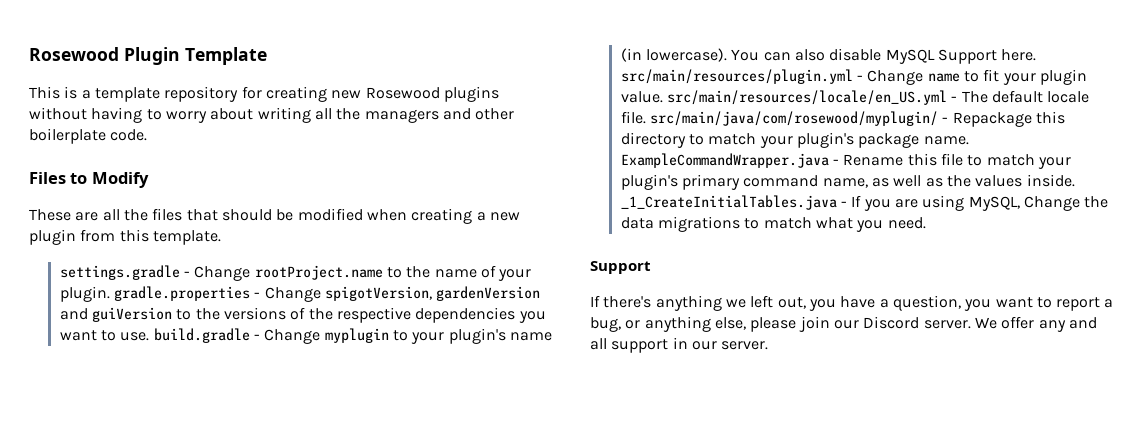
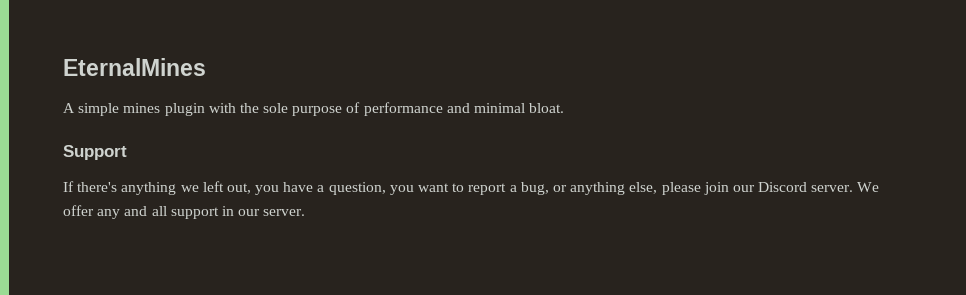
[29,47,267,65] [29,86,499,102] [29,107,515,123] [29,128,148,144] [29,172,149,188] [29,208,520,224] [29,229,221,245] [59,265,532,281] [59,286,541,302] [59,307,546,323] [59,328,552,344] [620,48,1037,64] [620,69,1087,85] [620,90,1090,105] [620,111,1065,127] [620,132,969,148] [620,153,1071,169] [620,174,1075,190] [620,195,1109,211] [620,216,926,232] Rosewood Plugin Template // This is a template repository for creating new Rosewood plugins without having to worry about writing all the managers and other boilerplate code. // Files to Modify // These are all the files that should be modified when creating a new plugin from this template. // settings.gradle - Change rootProject.name to the name of your plugin. gradle.properties - Change spigotVersion, gardenVersion and guiVersion to the versions of the respective dependencies you want to use. build.gradle - Change myplugin to your plugin's name (in lowercase). You can also disable MySQL Support here. src/main/resources/plugin.yml - Change name to fit your plugin value. src/main/resources/locale/en_US.yml - The default locale file. src/main/java/com/rosewood/myplugin/ - Repackage this directory to match your plugin's package name. ExampleCommandWrapper.java - Rename this file to match your plugin's primary command name, as well as the values inside. _1_CreateInitialTables.java - If you are using MySQL, Change the data migrations to match what you need. -> [63,58,206,76] [63,102,565,116] EternalMines // A simple mines plugin with the sole purpose of performance and minimal bloat.

